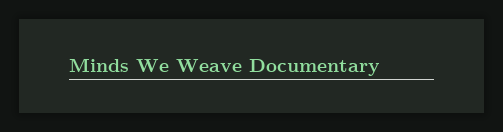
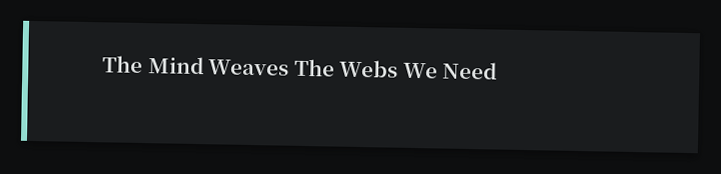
[69,58,380,76] Minds We Weave Documentary -> [102,55,498,80] The Mind Weaves The Webs We Need

